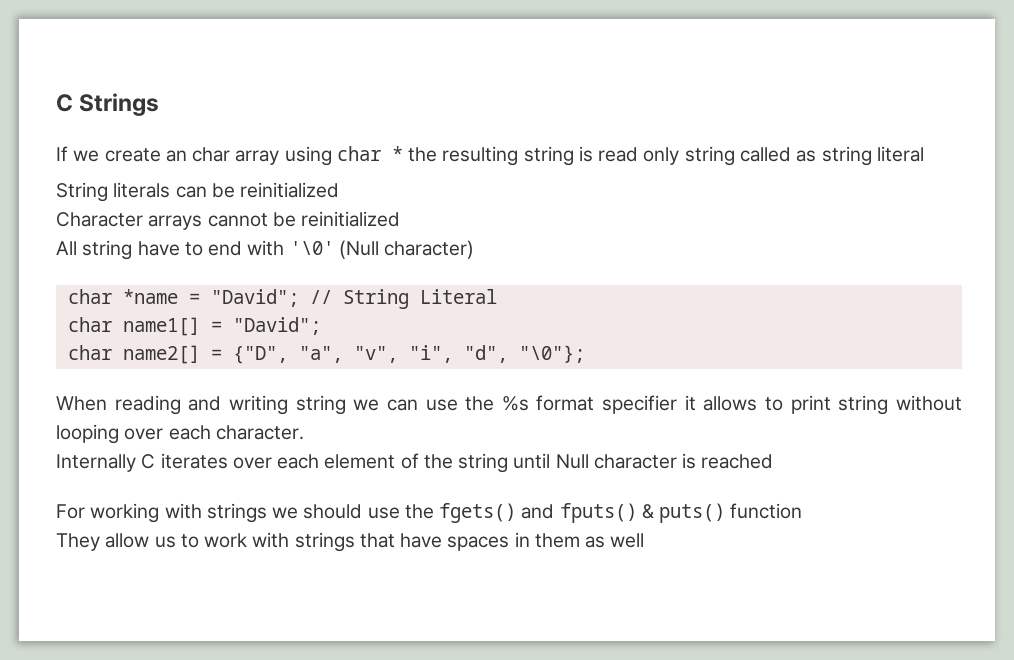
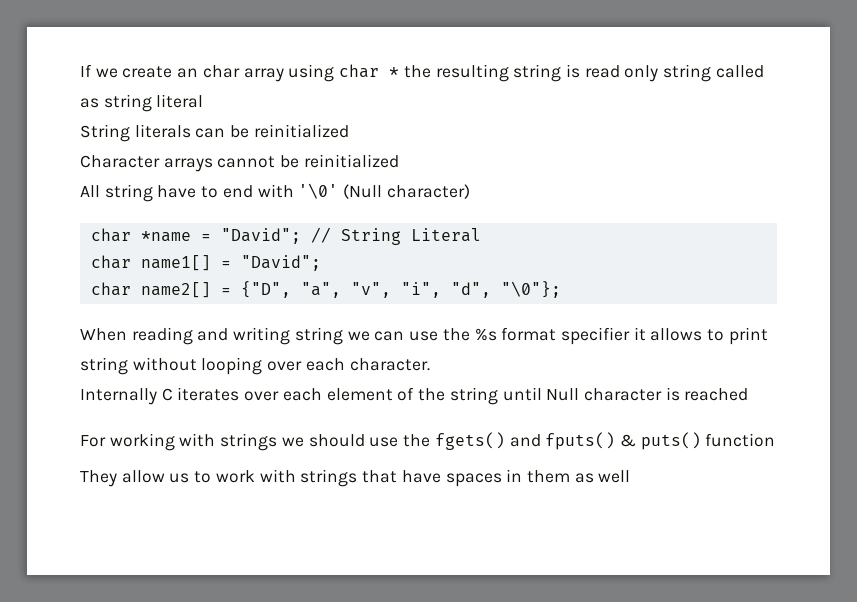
[56,93,160,116] C Strings // -> (80, 70) none

